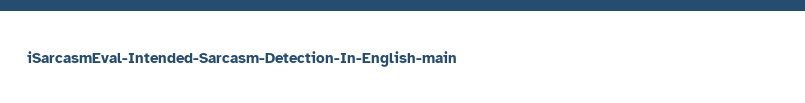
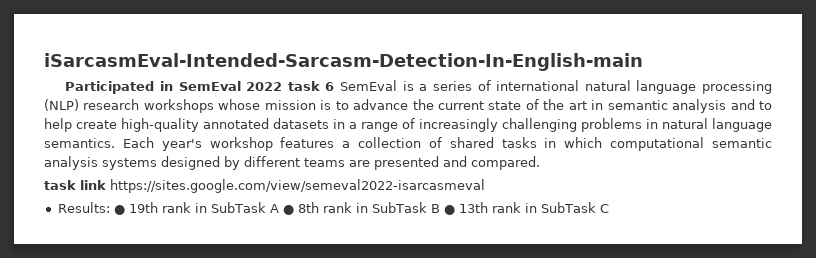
(457, 59) none -> [65,80,773,94] [44,99,773,113] [44,118,772,132] [44,137,772,151] [44,156,540,170] [44,179,485,193] [57,202,609,215] // Participated in SemEval 2022 task 6 SemEval is a series of international natural language processing (NLP) research workshops whose mission is to advance the current state of the art in semantic analysis and to help create high-quality annotated datasets in a range of increasingly challenging problems in natural language semantics. Each year's workshop features a collection of shared tasks in which computational semantic analysis systems designed by different teams are presented and compared. // task link https://sites.google.com/view/semeval2022-isarcasmeval // Results: ● 19th rank in SubTask A ● 8th rank in SubTask B ● 13th rank in SubTask C

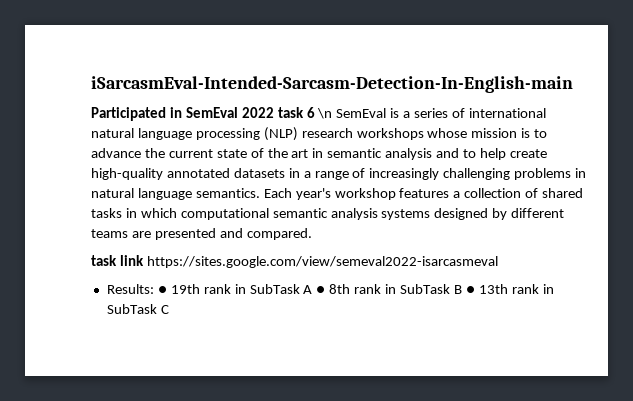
(335, 86) none -> [317,108,333,119] \n

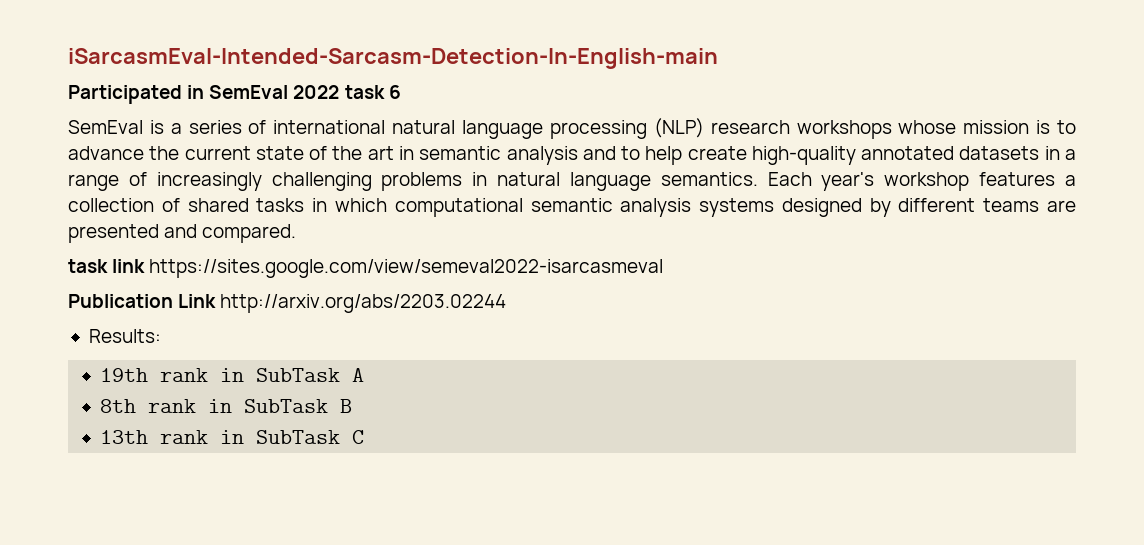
[317,108,333,119] \n -> (401, 92) //
(498, 262) none -> [68,294,507,313] // Publication Link http://arxiv.org/abs/2203.02244
[157,286,167,294] ● -> (161, 336) //
[316,286,326,294] ● -> (365, 375) //
[465,286,475,294] ● -> (353, 406) //

